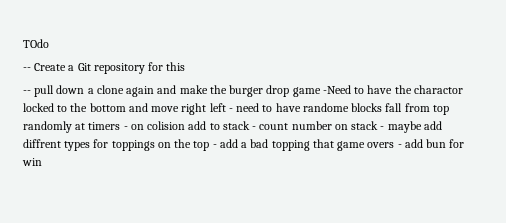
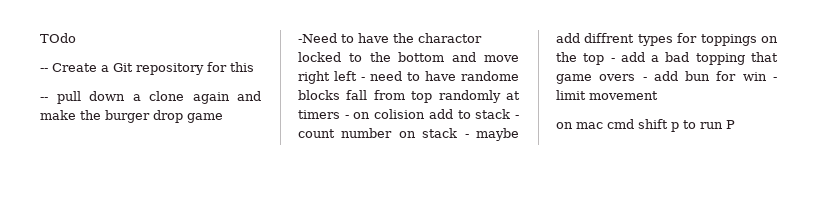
(42, 162) none -> [773,77,777,81] [556,90,658,100] [556,119,735,132] - limit movement // on mac cmd shift p to run P

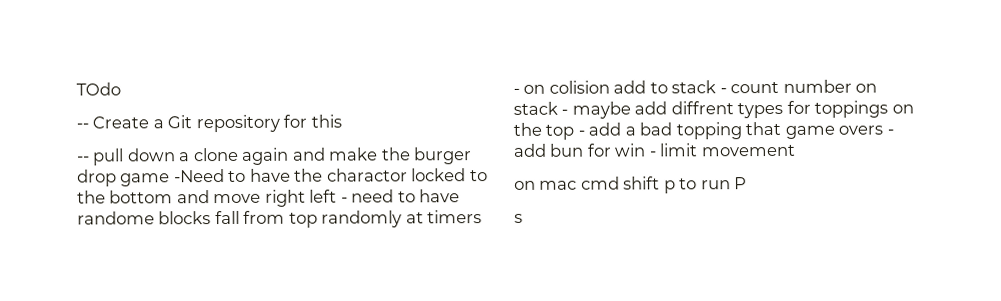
(735, 124) none -> [514,213,523,223] // s

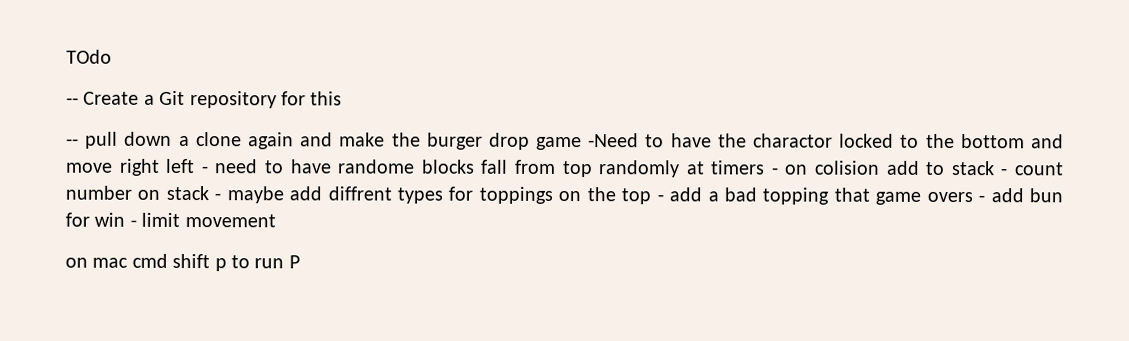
[514,213,523,223] // s -> (300, 262) none

